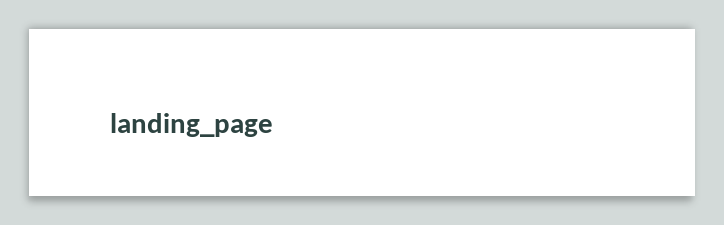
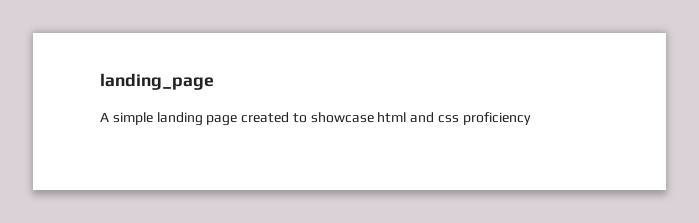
(273, 125) none -> [100,112,531,126] // A simple landing page created to showcase html and css proficiency

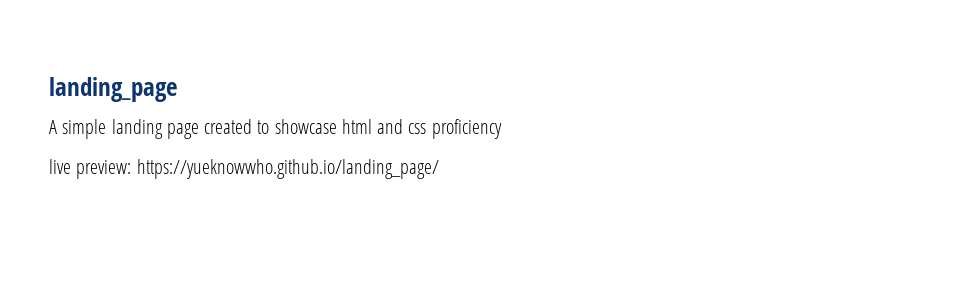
(531, 118) none -> [49,159,439,179] // live preview: https://yueknowwho.github.io/landing_page/

